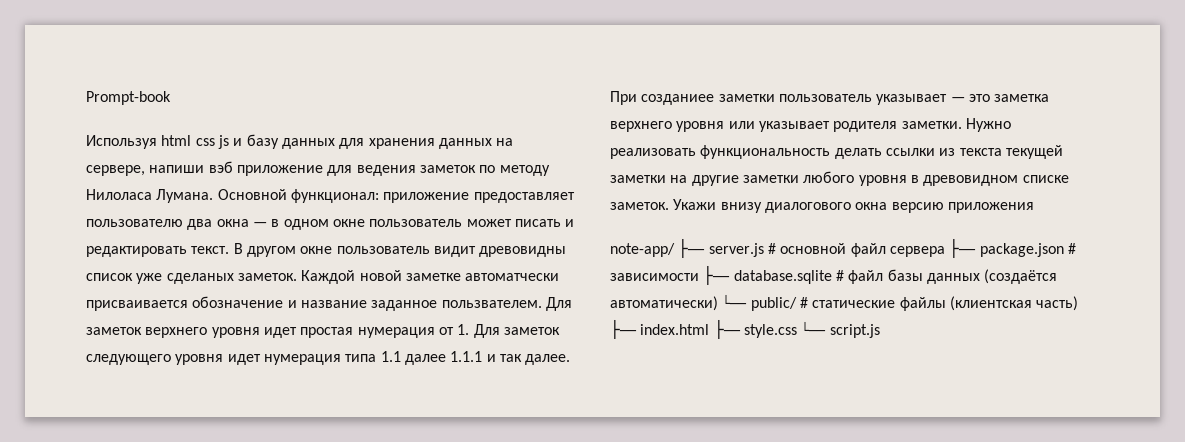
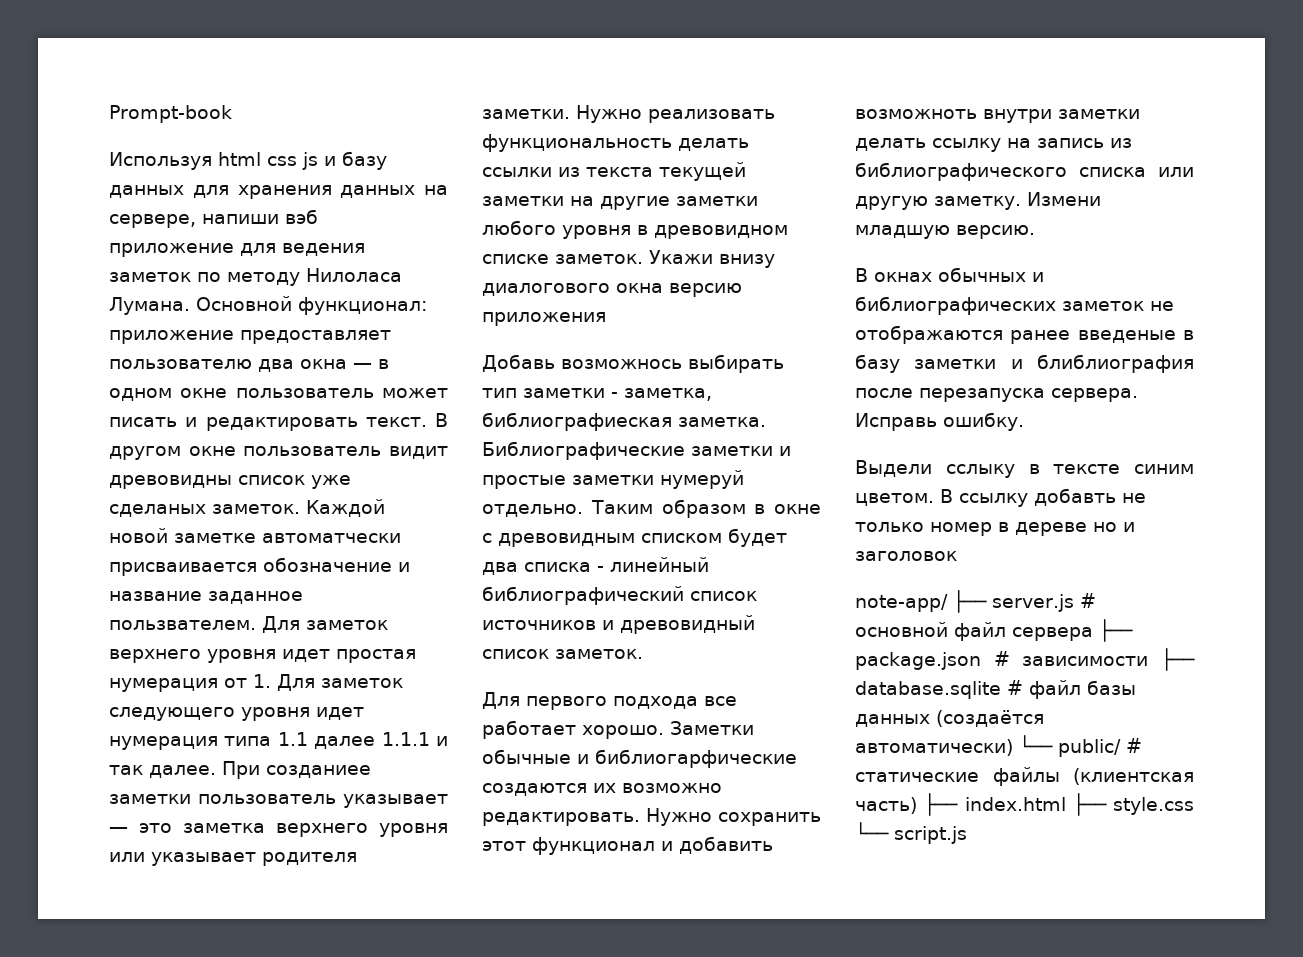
(1034, 207) none -> [482,354,784,373] [482,388,712,401] [482,412,766,431] [482,441,791,460] [482,470,744,489] [482,499,821,518] [482,528,787,547] [482,557,709,575] [482,586,757,605] [482,615,755,634] [482,649,643,659] [482,692,737,710] [482,720,754,739] [482,749,797,768] [482,783,722,796] [482,808,821,826] [482,836,773,855] [855,109,1140,123] [855,138,1132,152] [855,162,1194,181] [855,192,1101,210] [855,225,1035,239] [855,267,1044,282] [855,296,1174,315] [855,325,1194,344] [855,354,1194,373] [855,388,1138,402] [855,412,1024,431] [855,460,1194,478] [855,488,1146,507] [855,522,1135,536] [855,551,957,561] // Добавь возможнось выбирать тип заметки - заметка, библиографиеская заметка. Библиографические заметки и простые заметки нумеруй отдельно. Таким образом в окне с древовидным списком будет два списка - линейный библиографический список источников и древовидный список заметок. // Для первого подхода все работает хорошо. Заметки обычные и библиогарфические создаются их возможно редактировать. Нужно сохранить этот функционал и добавить возможноть внутри заметки делать ссылку на запись из библиографического списка или другую заметку. Измени младшую версию. // В окнах обычных и библиографических заметок не отображаются ранее введеные в базу заметки и блиблиография после перезапуска сервера. Исправь ошибку. // Выдели сслыку в тексте синим цветом. В ссылку добавть не только номер в дереве но и заголовок

